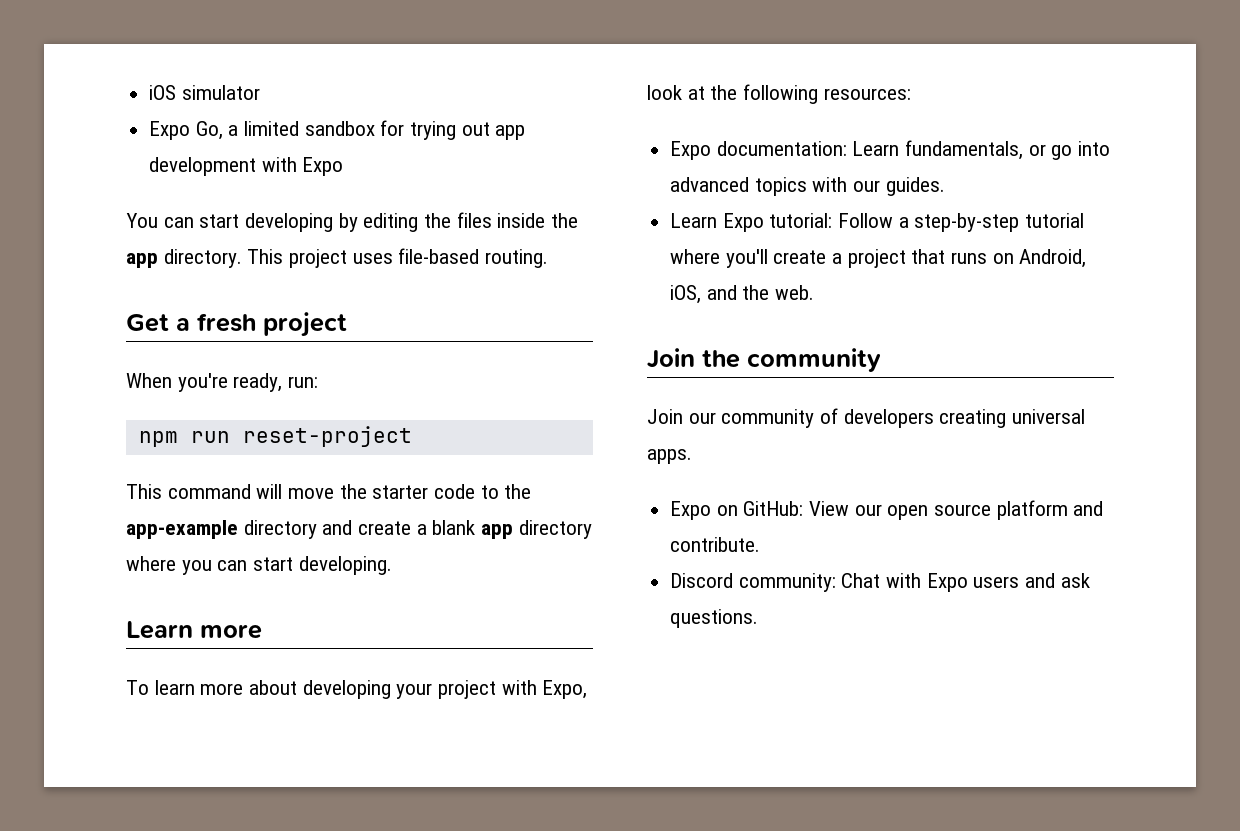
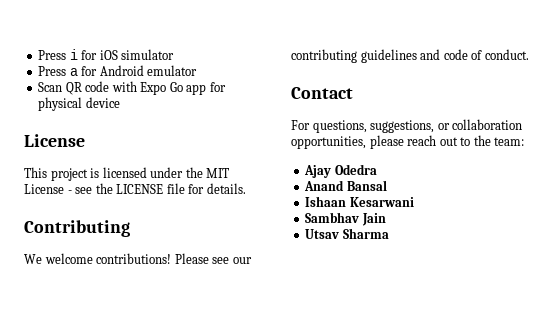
(149, 92) none -> [38,49,98,60] Press i for
[149,120,526,140] [149,157,344,176] [126,212,579,232] [126,248,549,268] [126,312,347,337] [126,373,319,392] [138,426,412,447] [126,484,532,499] [126,520,592,539] [126,556,392,575] [126,621,262,639] [126,680,588,699] [647,84,911,104] [670,140,1111,160] [670,177,945,196] [670,213,1085,232] [670,249,1087,268] [670,285,815,304] [647,348,881,372] [647,408,1086,428] [647,449,692,464] [670,500,1104,520] [670,537,761,552] [670,573,1090,592] [670,609,759,628] Expo Go, a limited sandbox for trying out app development with Expo // You can start developing by editing the files inside the app directory. This project uses file-based routing. // Get a fresh project // When you're ready, run: // npm run reset-project // This command will move the starter code to the app-example directory and create a blank app directory where you can start developing. // Learn more // To learn more about developing your project with Expo, look at the following resources: // Expo documentation: Learn fundamentals, or go into advanced topics with our guides. // Learn Expo tutorial: Follow a step-by-step tutorial where you'll create a project that runs on Android, iOS, and the web. // Join the community // Join our community of developers creating universal apps. // Expo on GitHub: View our open source platform and contribute. // Discord community: Chat with Expo users and ask questions. -> [38,65,198,76] [38,81,226,95] [38,97,120,111] [24,134,85,147] [24,167,230,181] [24,183,246,194] [24,220,130,237] [24,253,252,264] [291,49,529,63] [291,87,353,99] [291,119,523,133] [291,135,525,149] [304,164,377,178] [304,180,387,191] [305,196,414,207] [305,212,386,226] [305,228,389,239] Press a for Android emulator // Scan QR code with Expo Go app for physical device // License // This project is licensed under the MIT License - see the LICENSE file for details. // Contributing // We welcome contributions! Please see our contributing guidelines and code of conduct. // Contact // For questions, suggestions, or collaboration opportunities, please reach out to the team: // Ajay Odedra // Anand Bansal // Ishaan Kesarwani // Sambhav Jain // Utsav Sharma

